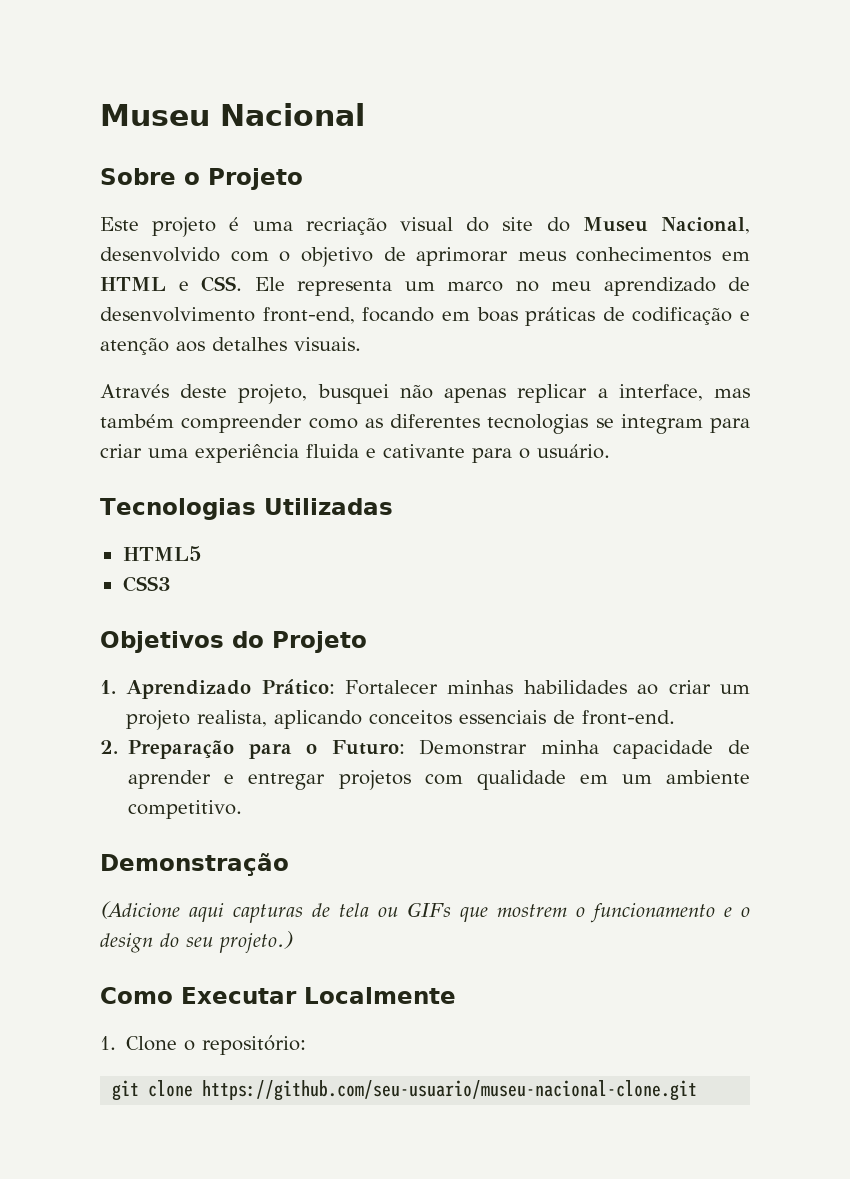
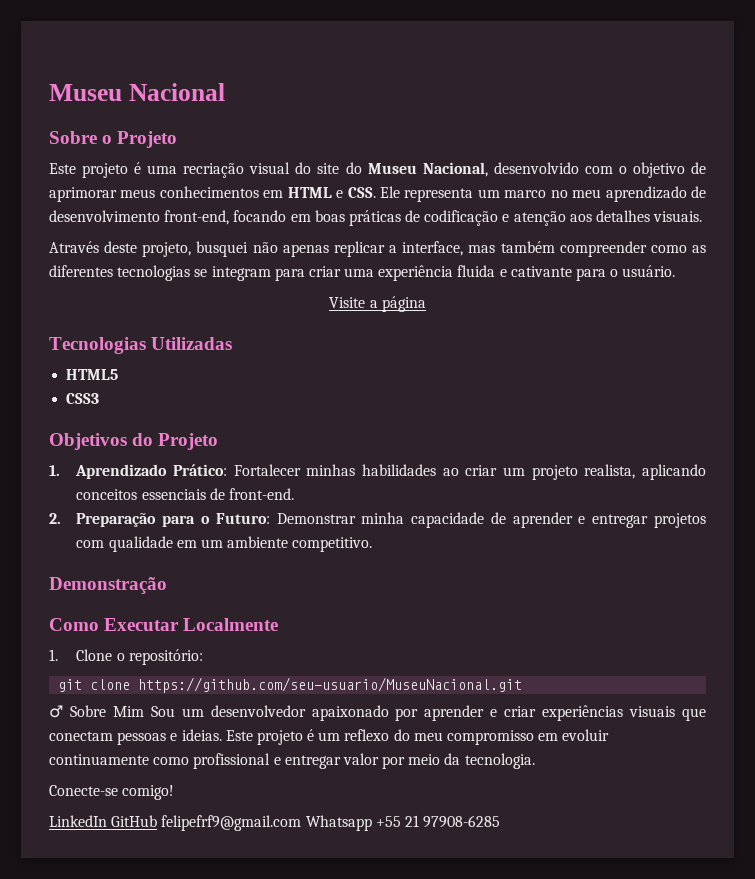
(610, 451) none -> [329,296,426,312] // Visite a página
[100,901,750,923] [100,931,293,953] // (Adicione aqui capturas de tela ou GIFs que mostrem o funcionamento e o design do seu projeto.) -> (167, 585) none
[202,1080,698,1101] https://github.com/seu-usuario/museu-nacional-clone.git -> [138,677,523,693] [49,705,706,721] [49,729,610,745] [49,753,535,769] [49,785,175,800] [49,815,501,831] https://github.com/seu-usuario/MuseuNacional.git // ♂ Sobre Mim Sou um desenvolvedor apaixonado por aprender e criar experiências visuais que conectam pessoas e ideias. Este projeto é um reflexo do meu compromisso em evoluir continuamente como profissional e entregar valor por meio da tecnologia. // Conecte-se comigo! // LinkedIn GitHub felipefrf9@gmail.com Whatsapp +55 21 97908-6285

